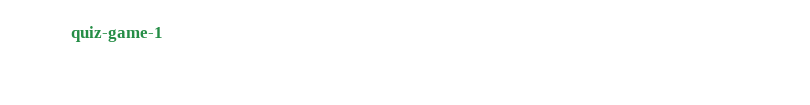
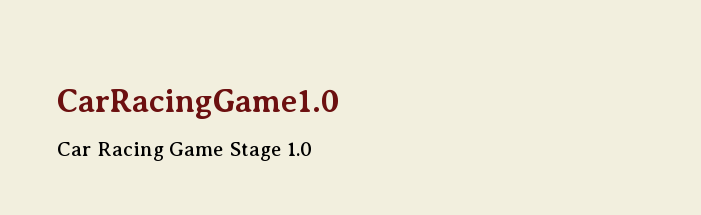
[71,26,163,42] quiz-game-1 -> [57,89,340,119] [57,142,313,161] CarRacingGame1.0 // Car Racing Game Stage 1.0

